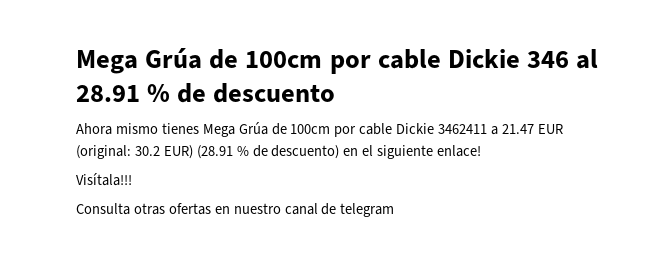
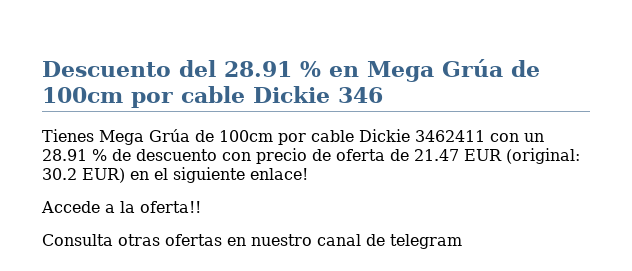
(76, 62) none -> [42,60,359,77] Descuento del 28.91 % en
[576,49,599,69] [76,83,336,103] [76,123,199,135] al 28.91 % de descuento // Ahora mismo tienes -> [42,129,94,142] // Tienes
[491,126,499,135] a -> [490,133,544,142] [42,148,409,164] con un 28.91 % de descuento con precio de oferta de
[196,145,340,159] (28.91 % de descuento) -> (125, 175) none
[76,173,132,186] Visítala!!! -> [41,201,201,213] Accede a la oferta!!

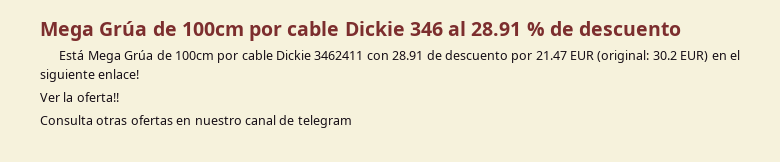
[42,60,359,77] Descuento del 28.91 % en -> (40, 31) none
[42,129,94,142] // Tienes -> [448,21,682,36] [59,50,85,60] al 28.91 % de descuento // Está
[524,133,544,142] [42,148,409,164] un 28.91 % de descuento con precio de oferta de -> [392,50,533,63] 28.91 de descuento por
[41,201,115,213] Accede a -> [40,93,60,102] Ver

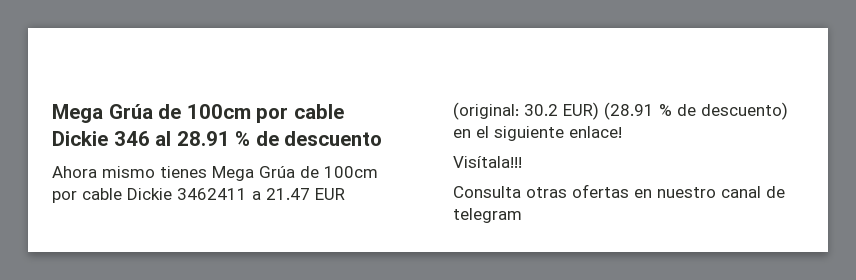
[59,50,85,60] Está -> [52,166,207,178] Ahora mismo tienes
[366,50,533,63] con 28.91 de descuento por -> [252,191,261,200] a
(709, 56) none -> [604,102,788,120] (28.91 % de descuento)
[40,92,119,102] Ver la oferta!! -> [453,156,522,168] Visítala!!!

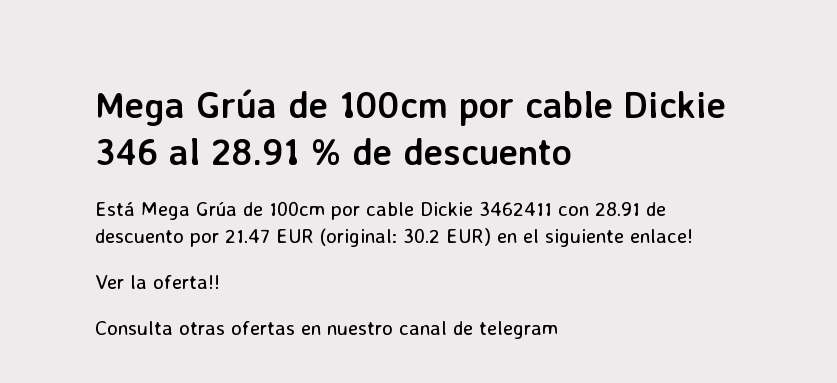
[52,166,207,178] Ahora mismo tienes -> [95,202,135,216] Está
[252,191,261,200] a -> [558,202,666,216] [95,229,219,247] con 28.91 de descuento por
[604,102,788,120] (28.91 % de descuento) -> (491, 237) none
[453,156,522,168] Visítala!!! -> [95,275,220,289] Ver la oferta!!

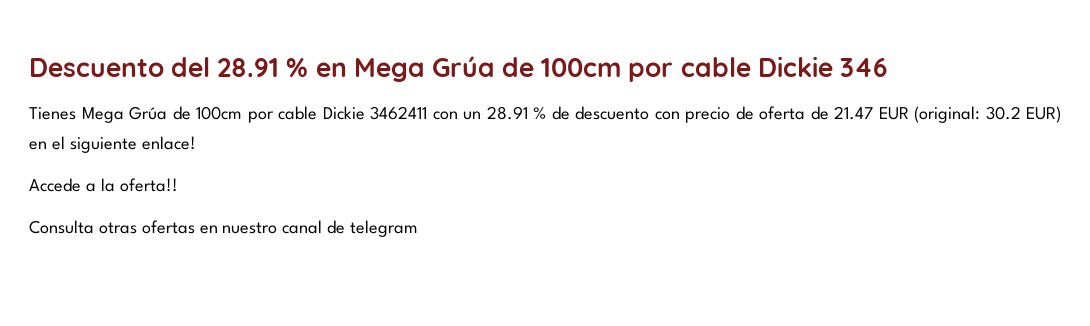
(95, 109) none -> [29,57,347,77] Descuento del 28.91 % en
[169,138,572,165] [95,202,135,216] al 28.91 % de descuento // Está -> [29,107,76,120] // Tienes
[595,202,666,216] [95,229,219,247] 28.91 de descuento por -> [463,106,829,123] un 28.91 % de descuento con precio de oferta de
[95,275,124,289] Ver -> [29,178,96,192] Accede a

